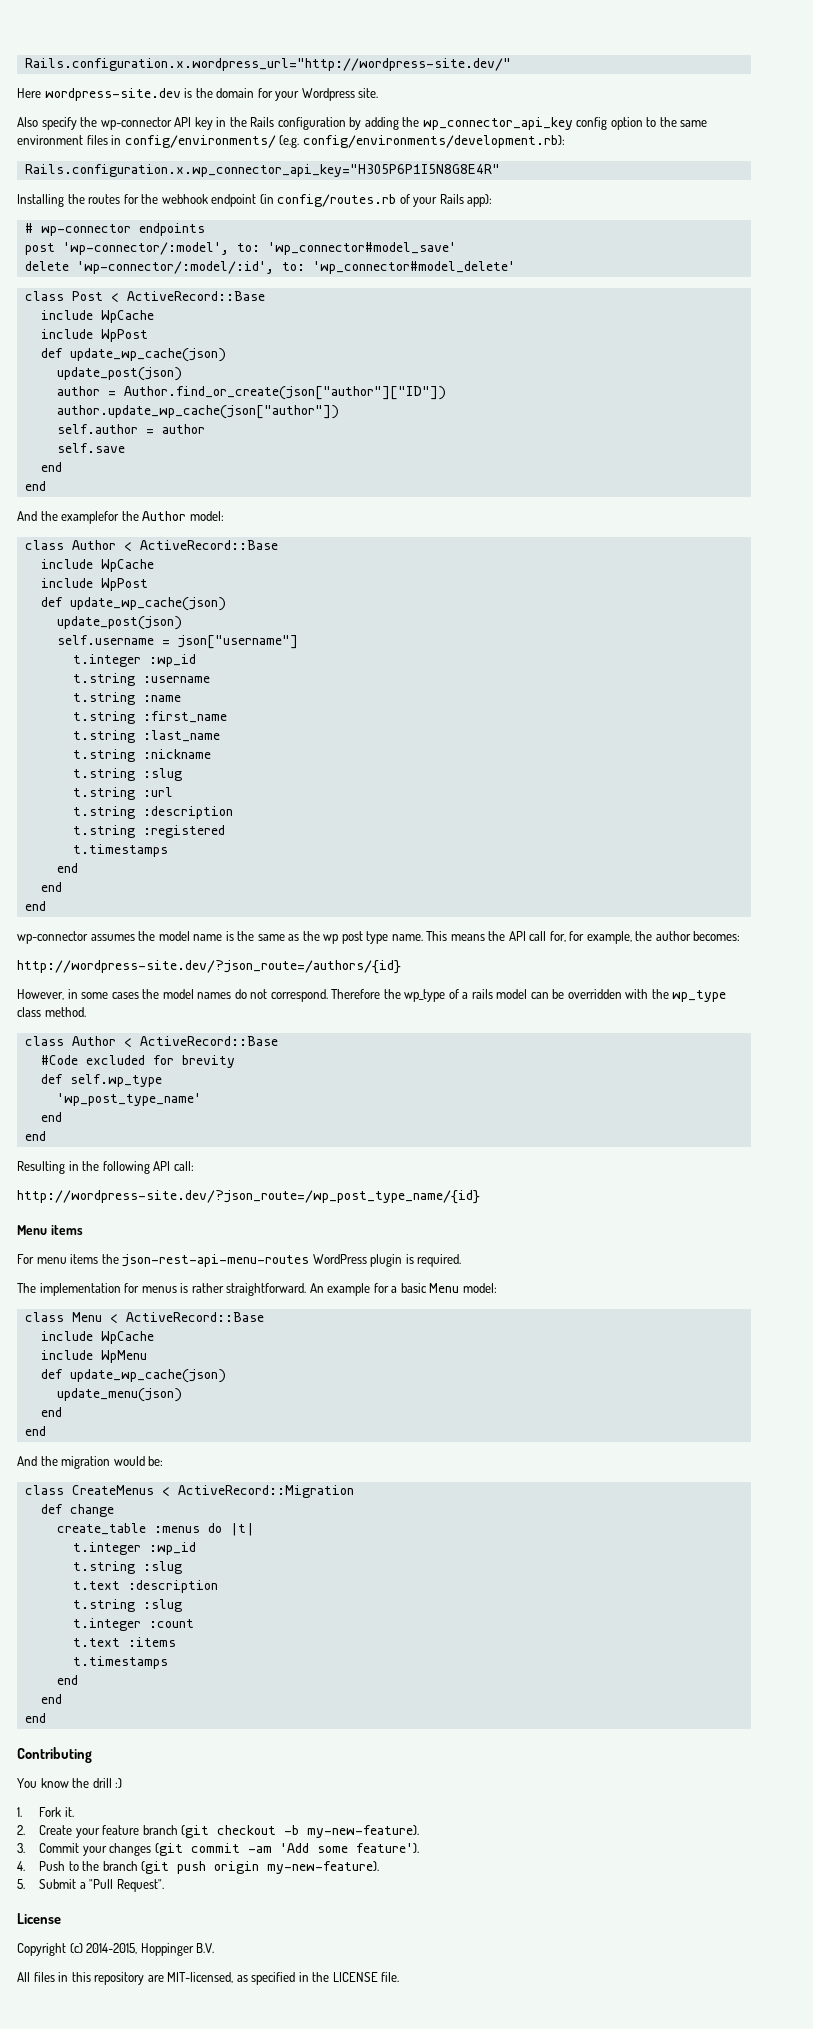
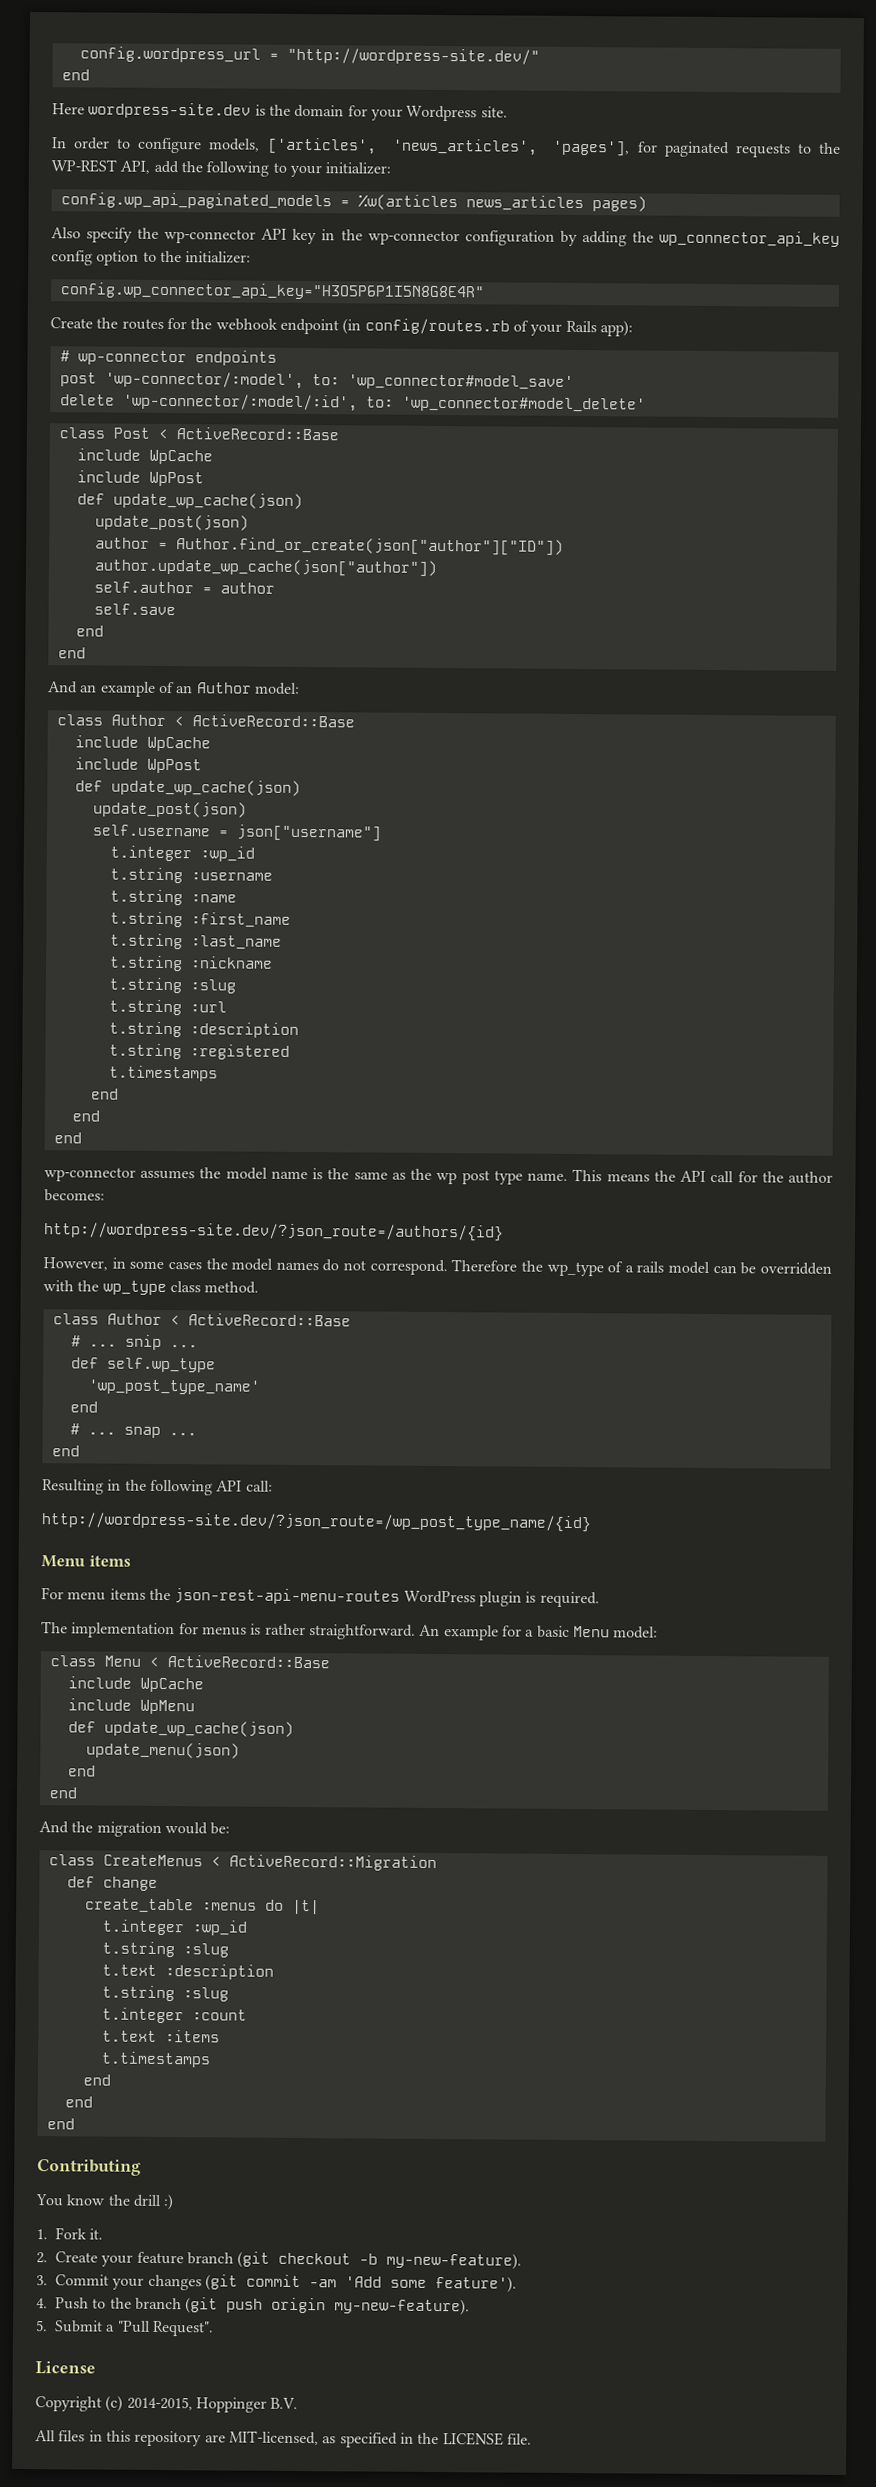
[24,58,511,71] Rails.configuration.x.wordpress_url="http://wordpress-site.dev/" -> [79,46,540,65] [61,69,90,81] config.wordpress_url = "http://wordpress-site.dev/" // end
(379, 93) none -> [52,137,842,158] [51,159,392,178] [60,192,647,212] // In order to configure models, ['articles', 'news_articles', 'pages'], for paginated requests to the WP-REST API, add the following to your initializer: // config.wp_api_paginated_models = %w(articles news_articles pages)
[250,117,275,127] Rails -> [367,230,460,246] wp-connector
[680,120,708,127] [17,135,565,148] [24,164,500,177] [17,194,64,207] same environment files in config/environments/ (e.g. config/environments/development.rb): // Rails.configuration.x.wp_connector_api_key="H3O5P6P1I5N8G8E4R" // Installing -> [185,251,252,264] [59,282,485,301] [50,317,93,329] initializer: // config.wp_connector_api_key="H3O5P6P1I5N8G8E4R" // Create
[40,511,139,524] the examplefor the -> [80,681,194,697] an example of an
[549,931,632,944] for, for example, -> [737,1171,758,1183] for
[40,1055,235,1068] #Code excluded for brevity -> [70,1334,198,1350] # ... snip ...
(62, 1117) none -> [69,1423,197,1438] // # ... snap ...

